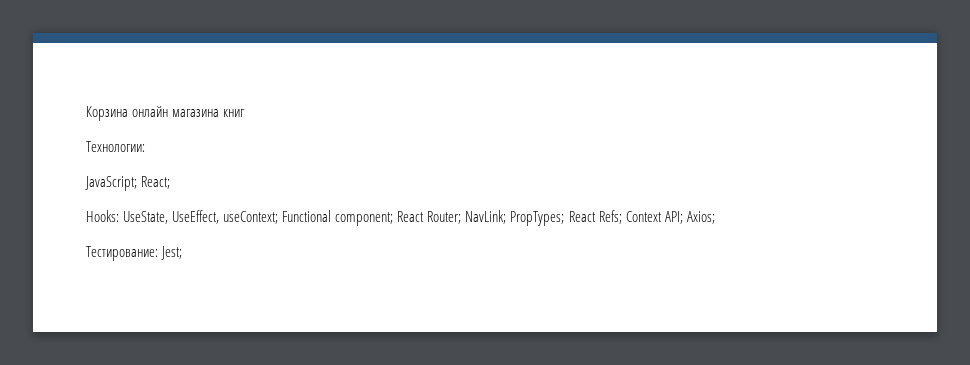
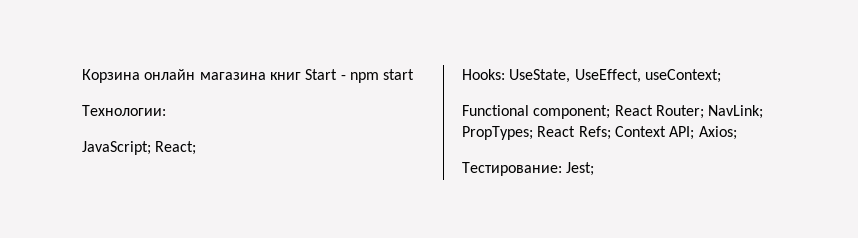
(246, 113) none -> [305,69,415,83] Start - npm start
(279, 217) none -> (721, 76) //

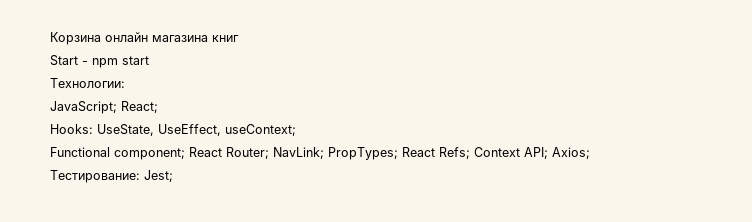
(301, 76) none -> (239, 38) //

